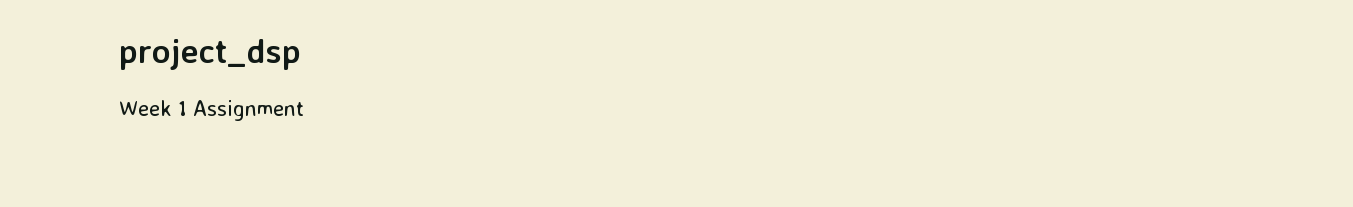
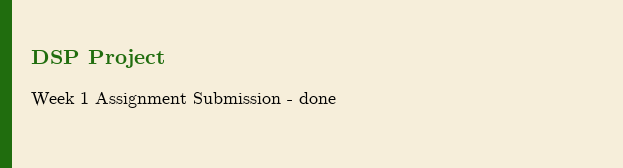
[119,39,301,70] project_dsp -> [31,49,165,68] DSP Project
(304, 110) none -> [193,92,336,104] Submission - done

